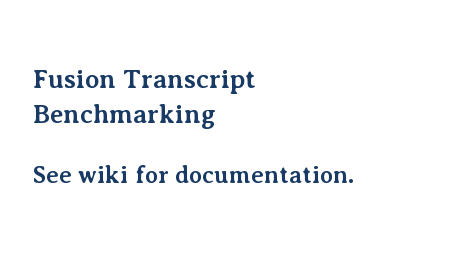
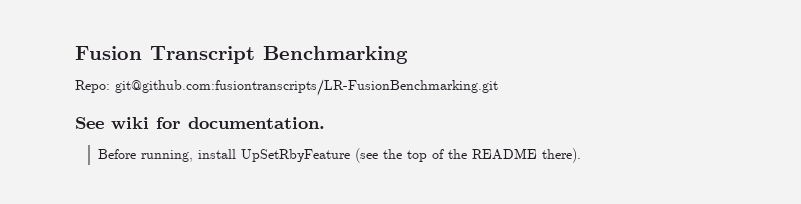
(216, 116) none -> [75,79,498,96] // Repo: git@github.com:fusiontranscripts/LR-FusionBenchmarking.git
(355, 174) none -> [98,148,582,163] // Before running, install UpSetRbyFeature (see the top of the README there).

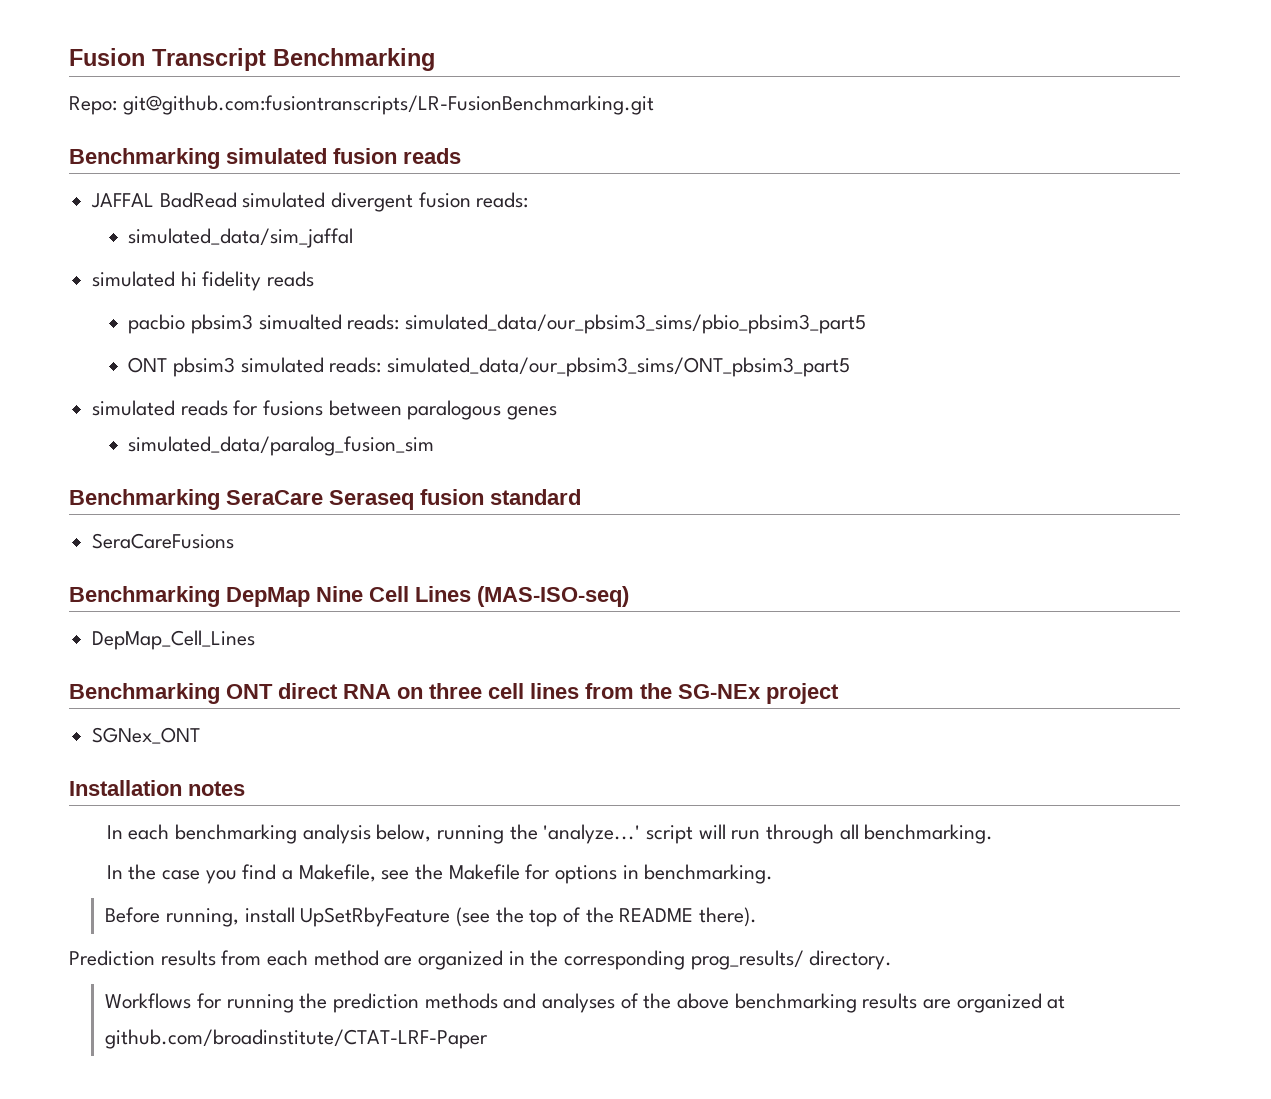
[75,117,325,129] See wiki for documentation. -> [69,148,461,169] [91,192,529,212] [128,228,354,248] [92,271,315,291] [128,314,867,334] [128,357,851,377] [92,400,558,420] [128,436,435,456] [69,489,581,510] [92,533,235,549] [69,586,629,607] [92,630,256,650] [69,683,839,704] [92,727,201,744] [69,780,245,796] [106,824,994,844] [106,864,774,884] Benchmarking simulated fusion reads // JAFFAL BadRead simulated divergent fusion reads: // simulated_data/sim_jaffal // simulated hi fidelity reads // pacbio pbsim3 simualted reads: simulated_data/our_pbsim3_sims/pbio_pbsim3_part5 // ONT pbsim3 simulated reads: simulated_data/our_pbsim3_sims/ONT_pbsim3_part5 // simulated reads for fusions between paralogous genes // simulated_data/paralog_fusion_sim // Benchmarking SeraCare Seraseq fusion standard // SeraCareFusions // Benchmarking DepMap Nine Cell Lines (MAS-ISO-seq) // DepMap_Cell_Lines // Benchmarking ONT direct RNA on three cell lines from the SG-NEx project // SGNex_ONT // Installation notes // In each benchmarking analysis below, running the 'analyze...' script will run through all benchmarking. // In the case you find a Makefile, see the Makefile for options in benchmarking.
(582, 155) none -> [69,950,893,970] [105,993,1066,1013] [105,1029,489,1049] // Prediction results from each method are organized in the corresponding prog_results/ directory. // Workflows for running the prediction methods and analyses of the above benchmarking results are organized at github.com/broadinstitute/CTAT-LRF-Paper

